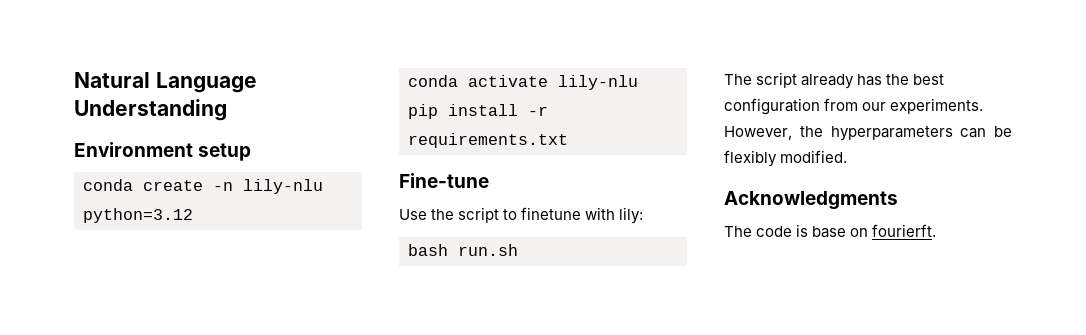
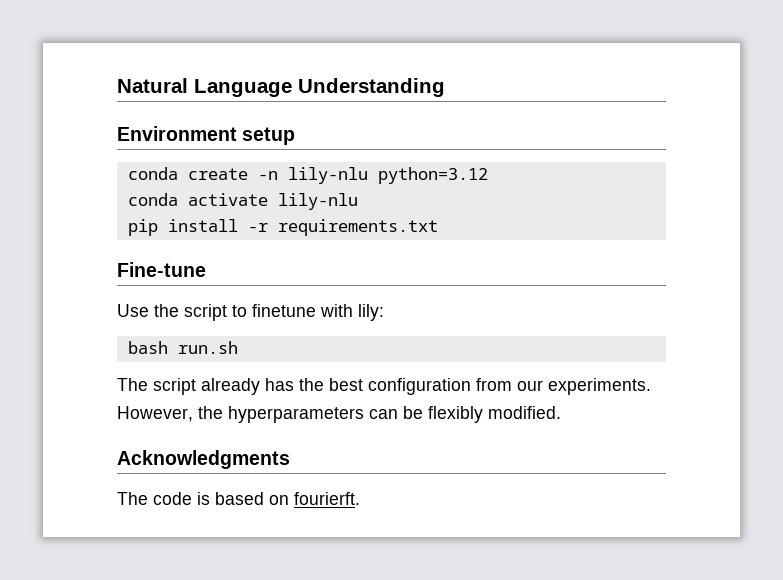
[812,226,847,238] base -> [215,492,264,505] based

